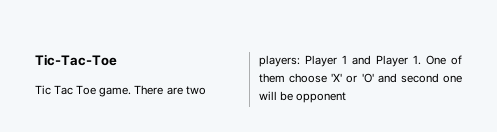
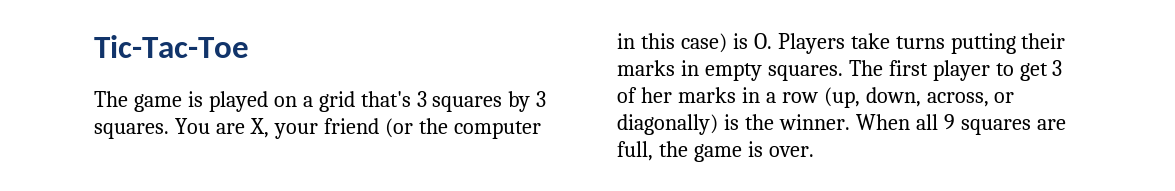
[35,85,206,97] [259,55,462,67] [259,73,462,83] [259,91,347,103] Tic Tac Toe game. There are two players: Player 1 and Player 1. One of them choose 'X' or 'O' and second one will be opponent -> [94,91,547,112] [94,118,541,139] [617,33,1066,54] [617,60,1063,81] [617,87,1015,108] [617,114,1066,135] [617,141,814,162] The game is played on a grid that's 3 squares by 3 squares. You are X, your friend (or the computer in this case) is O. Players take turns putting their marks in empty squares. The first player to get 3 of her marks in a row (up, down, across, or diagonally) is the winner. When all 9 squares are full, the game is over.

